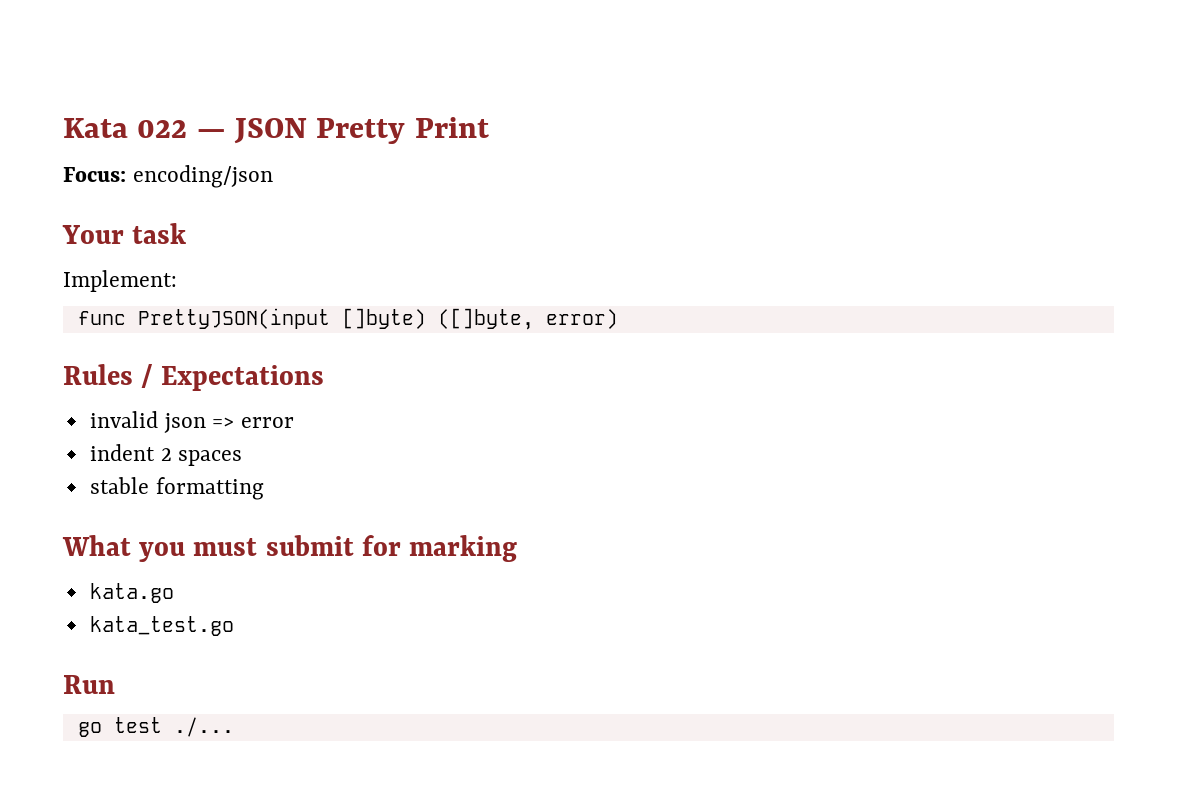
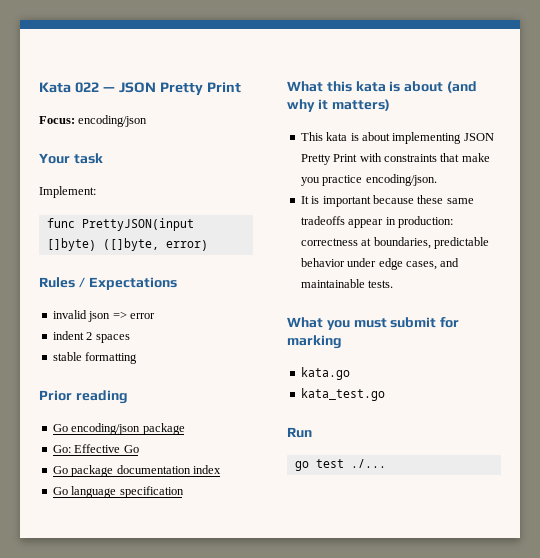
(264, 488) none -> [39,390,128,404] [52,423,185,435] [52,444,139,453] [52,465,221,477] [52,486,184,498] [287,81,477,93] [287,99,390,112] [300,132,494,144] [300,153,490,165] [300,174,437,186] [300,195,474,207] [300,216,453,228] [300,237,489,249] [300,258,460,270] [300,279,394,288] // Prior reading // Go encoding/json package // Go: Effective Go // Go package documentation index // Go language specification // What this kata is about (and why it matters) // This kata is about implementing JSON Pretty Print with constraints that make you practice encoding/json. // It is important because these same tradeoffs appear in production: correctness at boundaries, predictable behavior under edge cases, and maintainable tests.

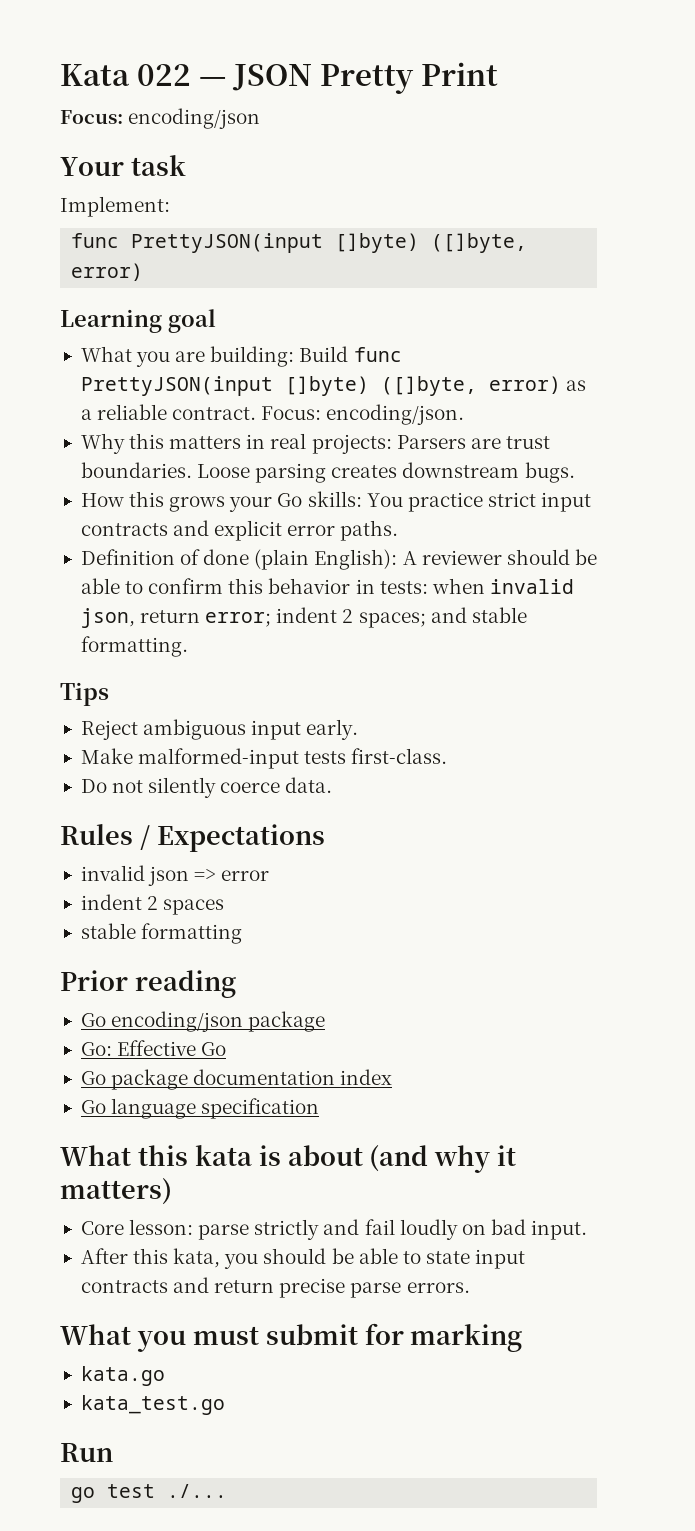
(208, 245) none -> [60,309,216,333] [80,346,402,367] [80,376,587,396] [80,404,465,425] [80,433,550,454] [80,462,575,483] [80,491,592,512] [80,520,399,541] [80,549,597,570] [80,578,574,594] [80,607,527,628] [80,636,188,657] [60,682,109,706] [80,719,359,740] [80,748,448,769] [80,777,333,798] // Learning goal // What you are building: Build func PrettyJSON(input []byte) ([]byte, error) as a reliable contract. Focus: encoding/json. // Why this matters in real projects: Parsers are trust boundaries. Loose parsing creates downstream bugs. // How this grows your Go skills: You practice strict input contracts and explicit error paths. // Definition of done (plain English): A reviewer should be able to confirm this behavior in tests: when invalid json, return error; indent 2 spaces; and stable formatting. // Tips // Reject ambiguous input early. // Make malformed-input tests first-class. // Do not silently coerce data.
[300,132,494,144] [300,153,490,165] [300,174,437,186] [300,195,474,207] [300,216,453,228] [300,237,489,249] [300,258,460,270] [300,279,394,288] This kata is about implementing JSON Pretty Print with constraints that make you practice encoding/json. // It is important because these same tradeoffs appear in production: correctness at boundaries, predictable behavior under edge cases, and maintainable tests. -> [80,1219,588,1240] [80,1248,526,1269] [80,1277,470,1298] Core lesson: parse strictly and fail loudly on bad input. // After this kata, you should be able to state input contracts and return precise parse errors.

